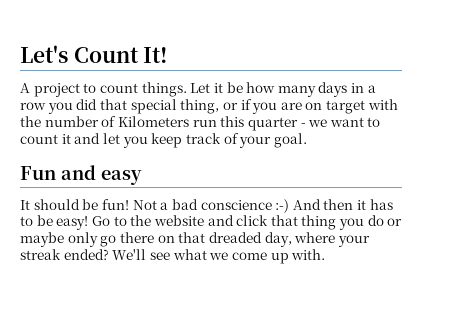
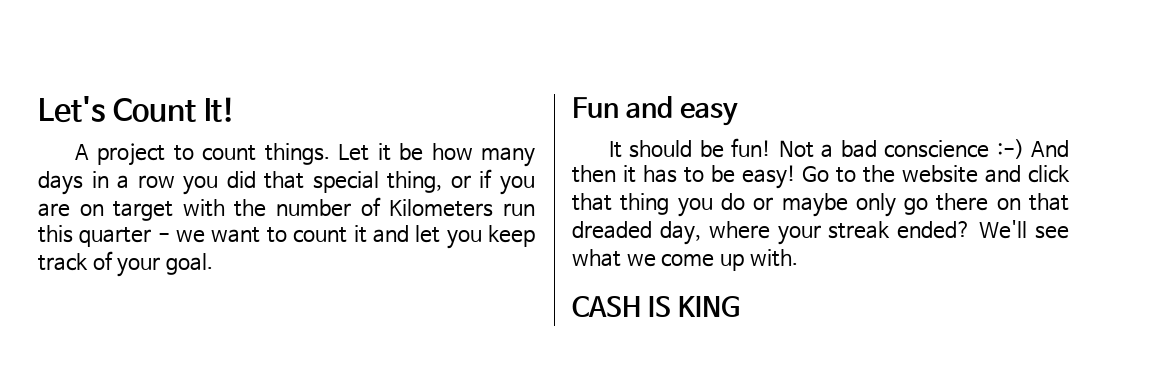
(326, 254) none -> [572,296,741,317] // CASH IS KING

